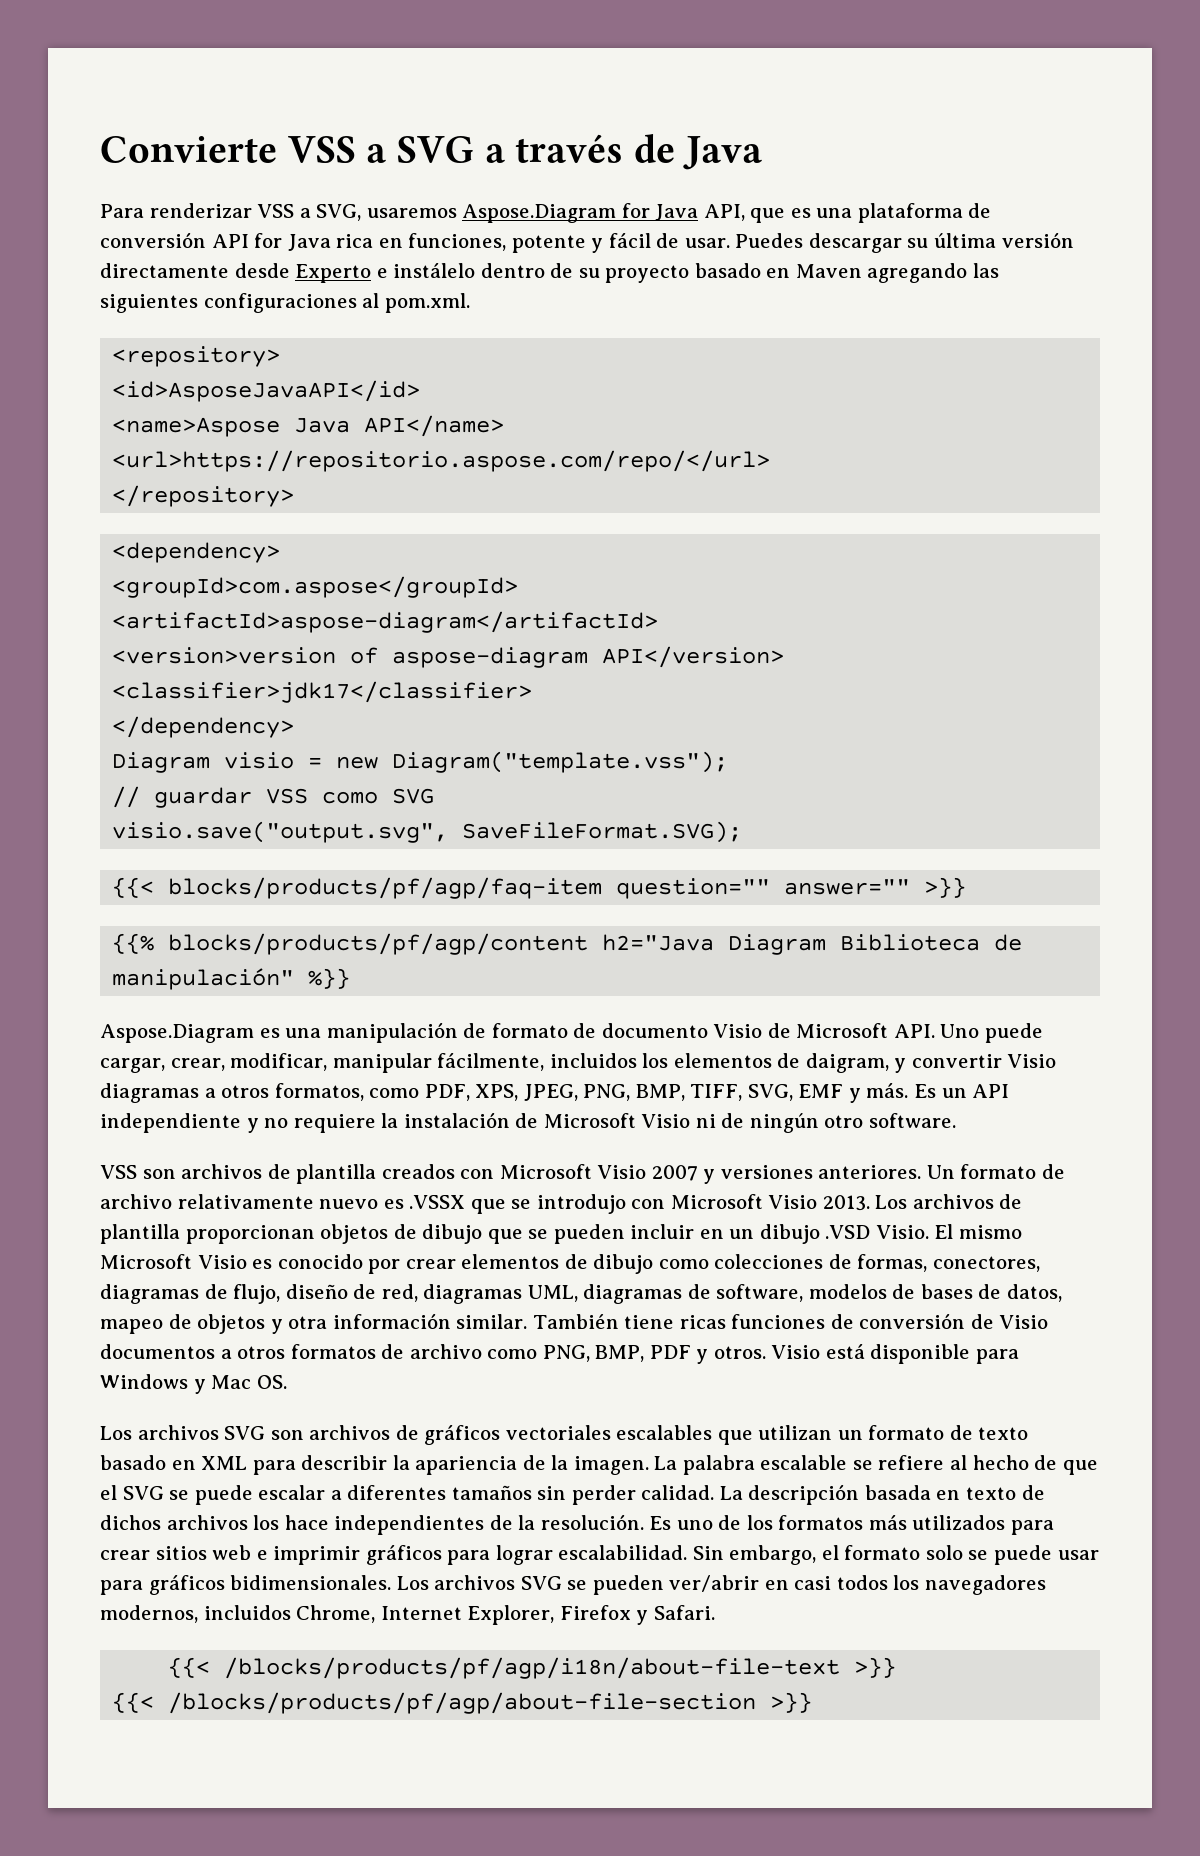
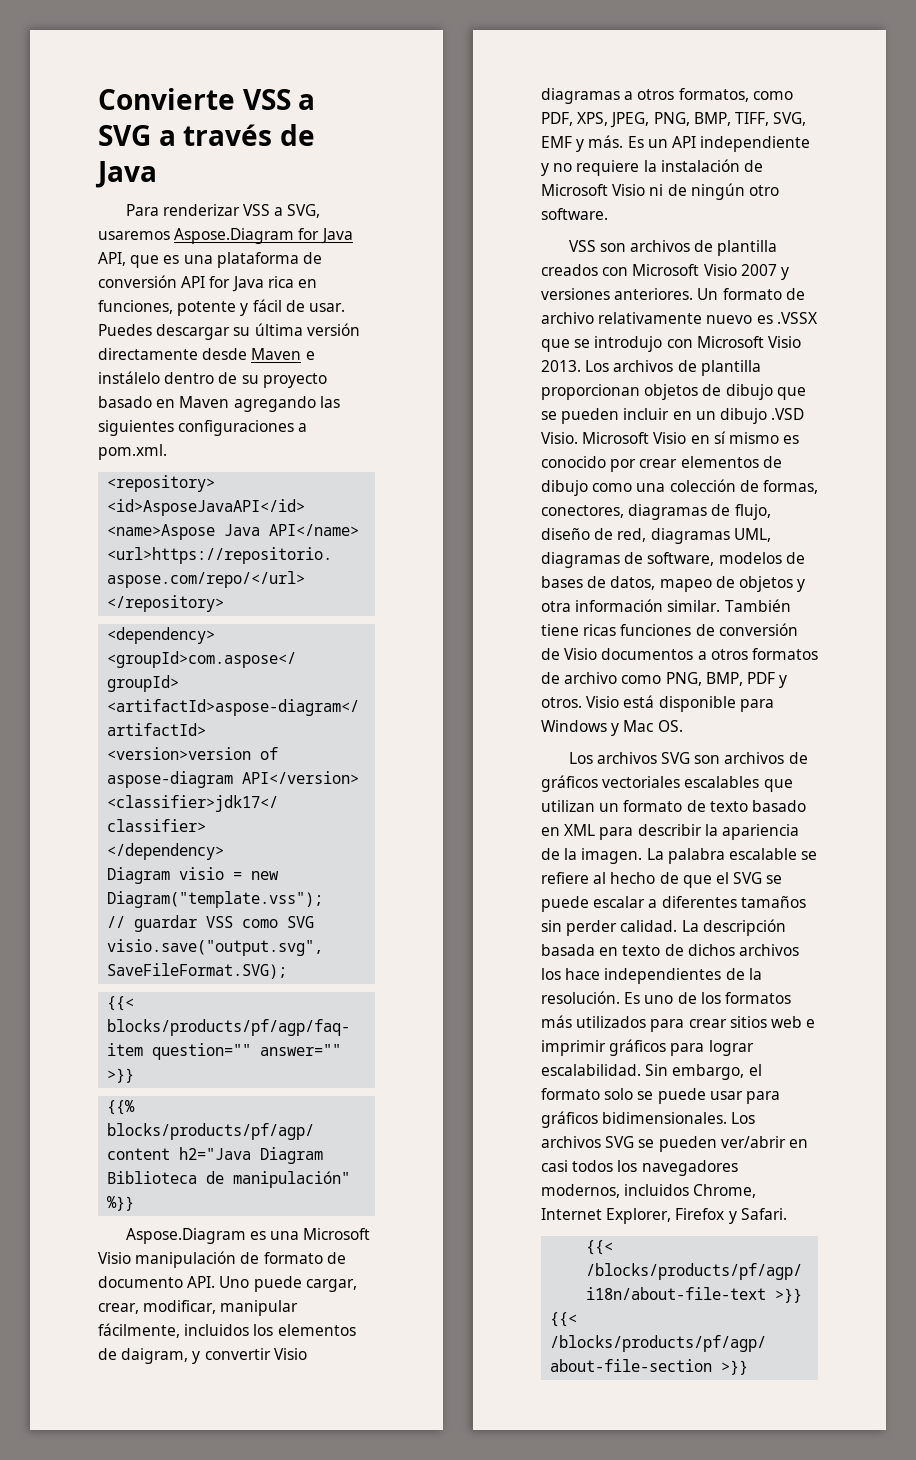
[295,264,372,283] Experto -> [251,348,302,360] Maven
[362,293,380,308] al -> [298,423,308,432] a
(322, 1033) none -> [303,1228,371,1240] [98,1252,131,1264] Microsoft Visio
[713,1023,889,1038] Visio de Microsoft -> (183, 1282) none
[934,1224,1023,1239] [100,1254,247,1269] El mismo Microsoft Visio -> [582,431,779,444] Microsoft Visio en sí mismo
[714,1254,824,1269] colecciones -> [636,479,736,492] una colección

